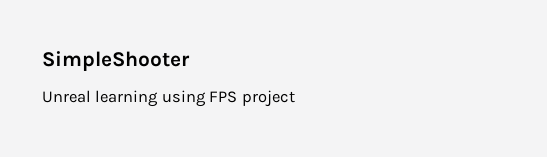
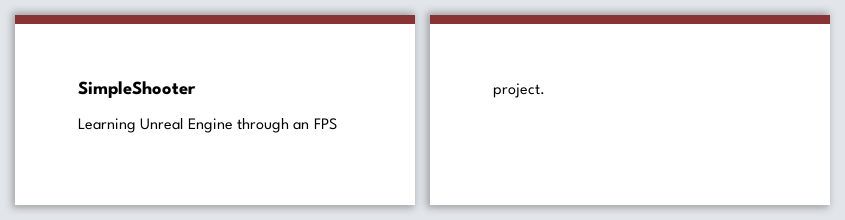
[42,90,295,107] Unreal learning using FPS project -> [78,118,337,133] [493,83,545,98] Learning Unreal Engine through an FPS project.

